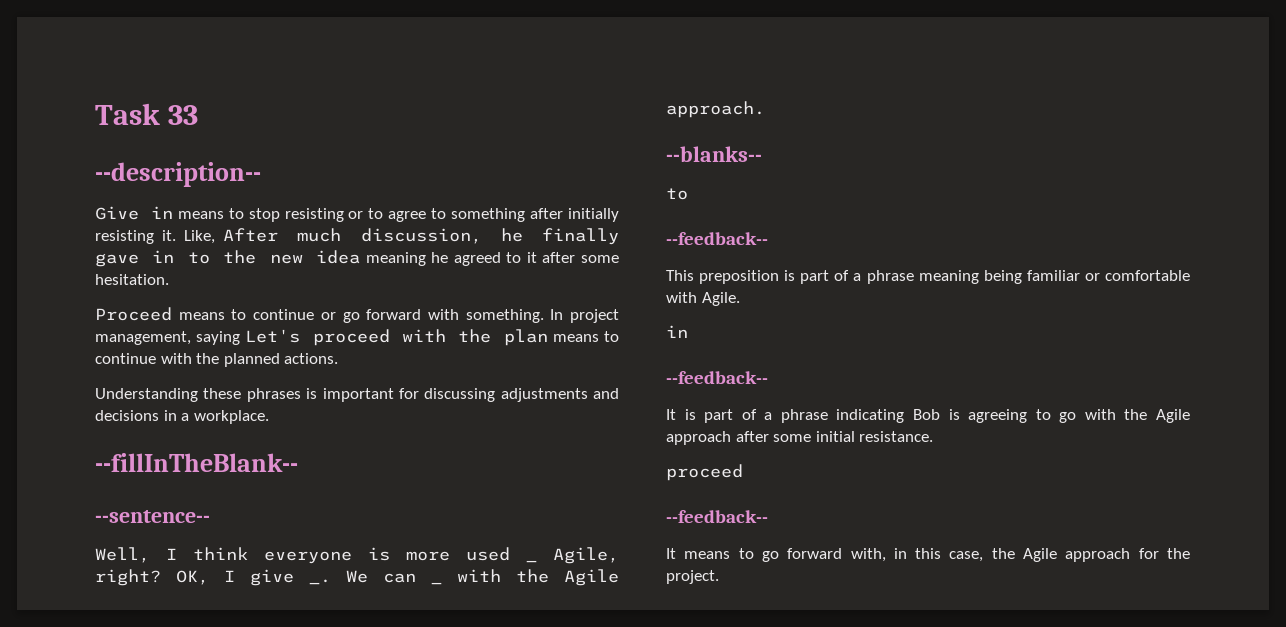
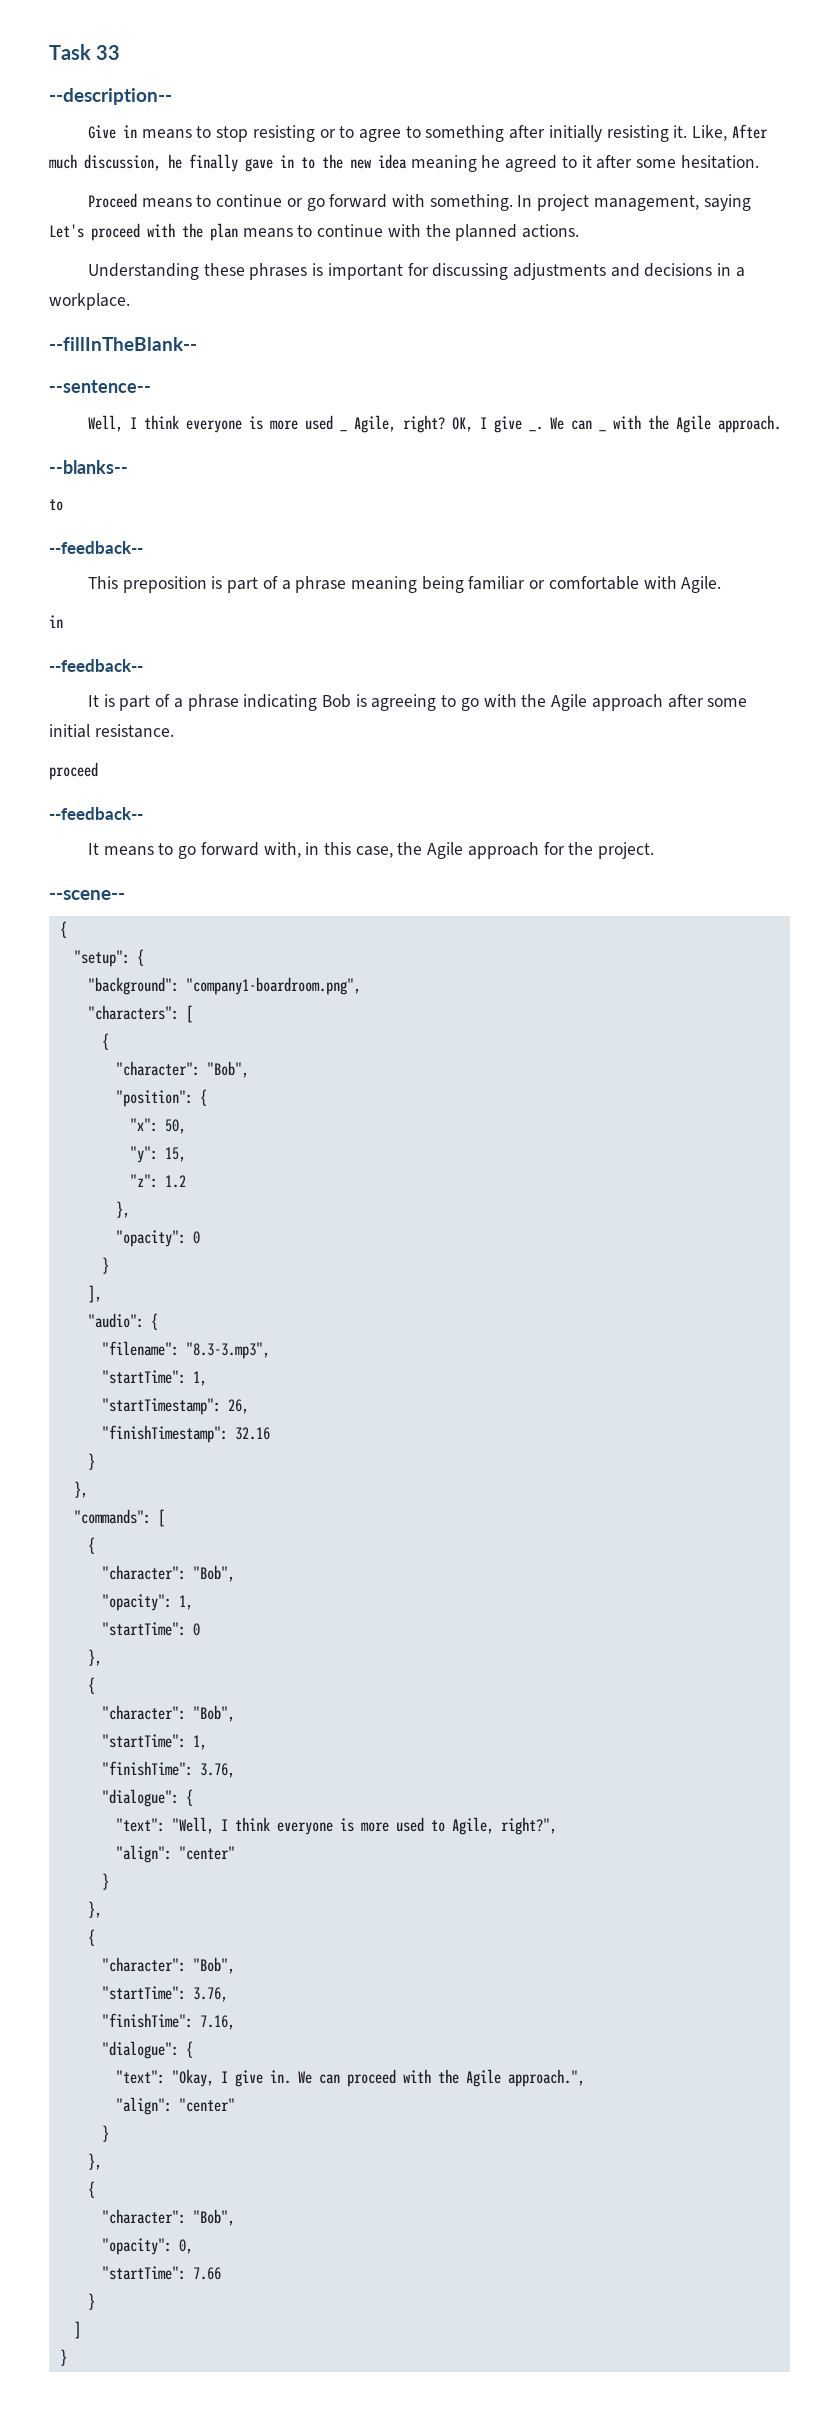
(719, 577) none -> [49,890,125,900] [59,921,67,938] [73,949,144,967] [87,977,361,995] [87,1005,193,1023] [101,1033,109,1050] [115,1061,249,1078] [115,1089,207,1107] [129,1118,186,1134] [129,1146,186,1163] [129,1174,186,1188] [115,1201,130,1218] [115,1230,200,1247] [101,1257,109,1274] [87,1285,102,1303] [87,1313,158,1330] [101,1341,270,1359] [101,1370,207,1386] [101,1398,249,1415] [101,1425,270,1443] [87,1453,95,1470] [73,1481,88,1498] [73,1509,165,1527] [87,1537,95,1554] [101,1565,235,1582] [101,1594,193,1611] [101,1622,200,1636] [87,1649,102,1666] [87,1677,95,1694] [101,1705,235,1722] [101,1734,207,1750] [101,1761,235,1778] [101,1789,193,1807] [115,1817,557,1835] [115,1845,235,1863] [101,1873,109,1890] [87,1901,102,1918] [87,1929,95,1946] [101,1957,235,1974] [101,1986,228,2002] [101,2013,235,2030] [101,2041,193,2059] [115,2069,585,2087] [115,2097,235,2115] [101,2125,109,2142] [87,2153,102,2170] [87,2181,95,2198] [101,2209,235,2226] [101,2238,193,2255] [101,2266,221,2280] [87,2293,95,2310] [73,2321,81,2339] [59,2349,67,2366] // --scene-- // { // "setup": { // "background": "company1-boardroom.png", // "characters": [ // { // "character": "Bob", // "position": { // "x": 50, // "y": 15, // "z": 1.2 // }, // "opacity": 0 // } // ], // "audio": { // "filename": "8.3-3.mp3", // "startTime": 1, // "startTimestamp": 26, // "finishTimestamp": 32.16 // } // }, // "commands": [ // { // "character": "Bob", // "opacity": 1, // "startTime": 0 // }, // { // "character": "Bob", // "startTime": 1, // "finishTime": 3.76, // "dialogue": { // "text": "Well, I think everyone is more used to Agile, right?", // "align": "center" // } // }, // { // "character": "Bob", // "startTime": 3.76, // "finishTime": 7.16, // "dialogue": { // "text": "Okay, I give in. We can proceed with the Agile approach.", // "align": "center" // } // }, // { // "character": "Bob", // "opacity": 0, // "startTime": 7.66 // } // ] // }

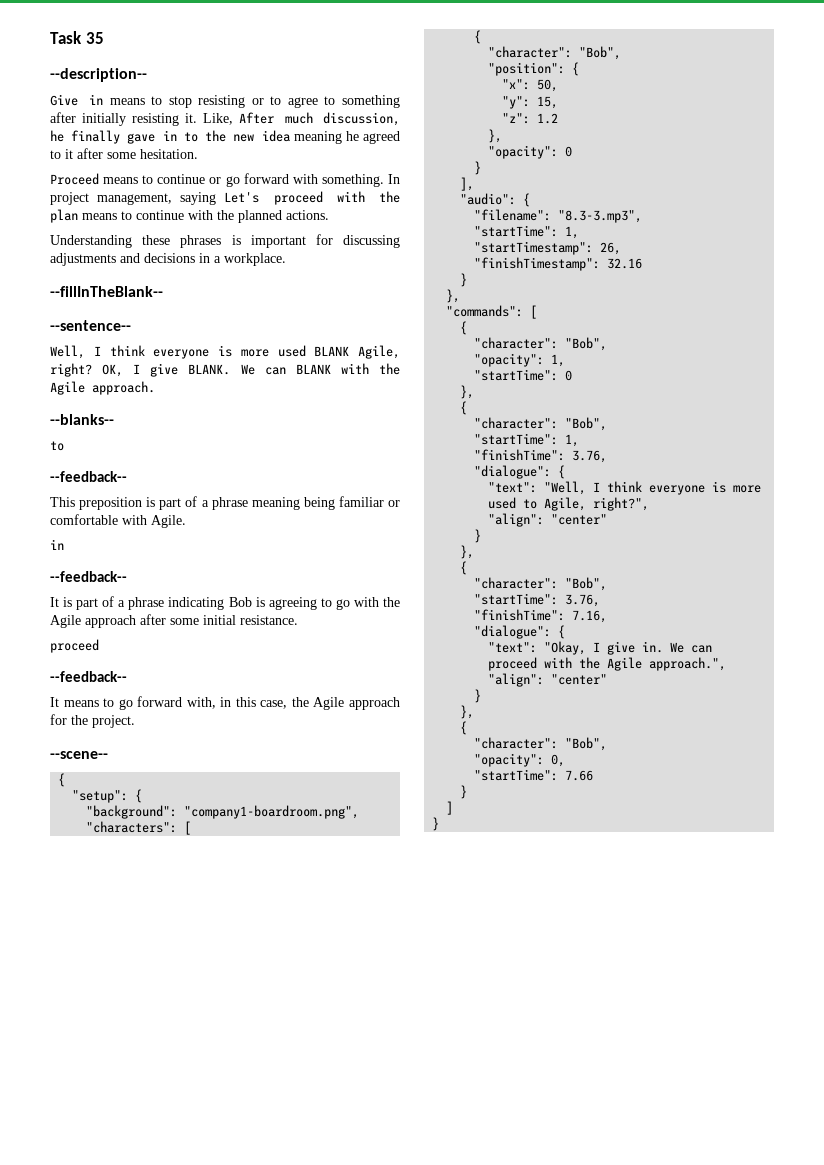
[96,45,121,60] 33 -> [85,32,104,44] 35
[339,429,347,432] _ -> [314,346,350,356] BLANK
[528,417,606,432] _. We can _ -> [188,364,331,375] BLANK. We can BLANK

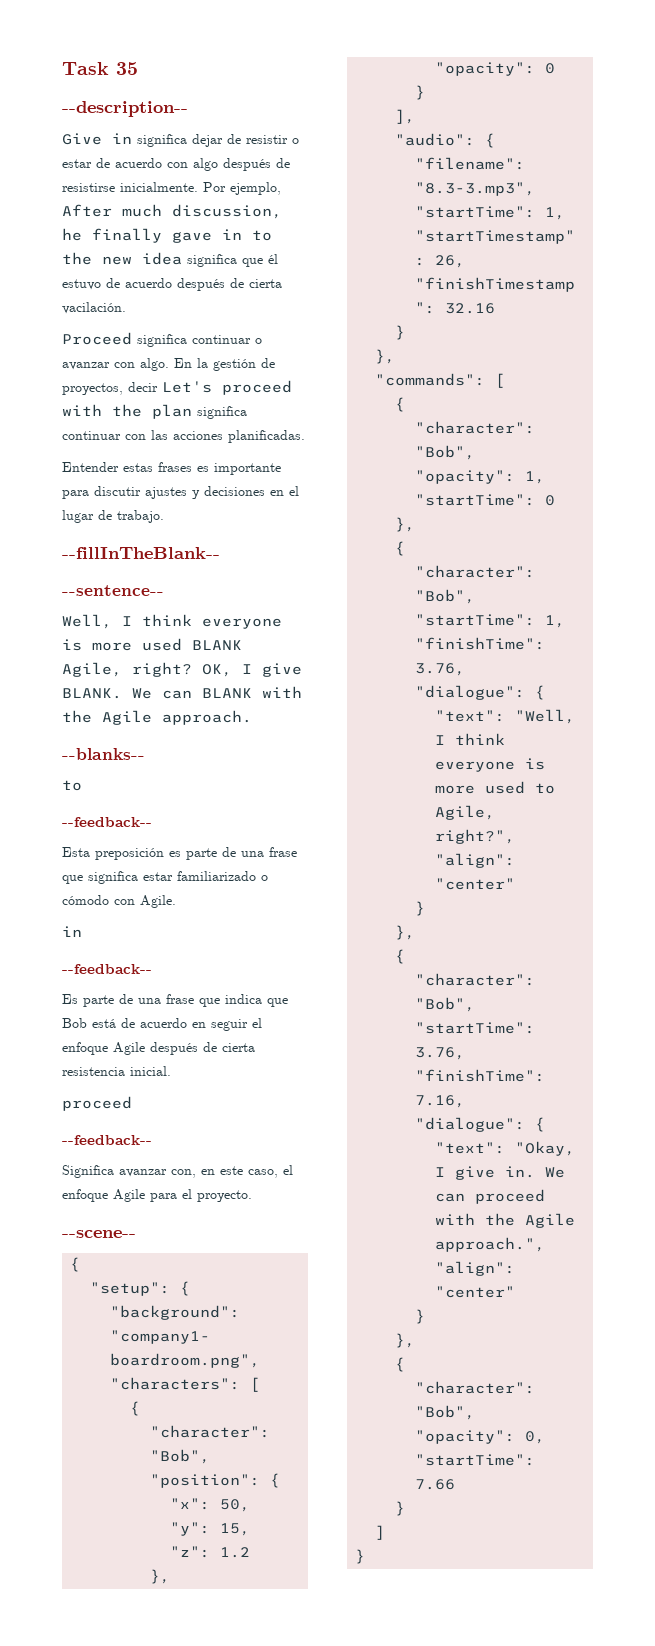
[109,95,400,108] [50,112,233,126] means to stop resisting or to agree to something after initially resisting it. Like, -> [137,134,299,147] [62,158,290,171] [62,182,281,195] significa dejar de resistir o estar de acuerdo con algo después de resistirse inicialmente. Por ejemplo,
[293,131,400,144] [50,148,198,159] [50,173,400,187] [50,192,217,205] meaning he agreed to it after some hesitation. // Proceed means to continue or go forward with something. In project management, saying -> [187,254,278,267] [62,278,282,291] [62,302,126,314] [62,332,262,347] [62,358,275,371] [62,382,158,395] significa que él estuvo de acuerdo después de cierta vacilación. // Proceed significa continuar o avanzar con algo. En la gestión de proyectos, decir
[82,210,329,223] [50,234,400,248] [50,253,286,266] means to continue with the planned actions. // Understanding these phrases is important for discussing adjustments and decisions in a workplace. -> [197,406,247,419] [62,430,305,443] [62,462,281,475] [62,486,299,499] [62,510,164,523] significa continuar con las acciones planificadas. // Entender estas frases es importante para discutir ajustes y decisiones en el lugar de trabajo.
[50,496,400,510] [50,514,186,528] [50,539,64,550] [50,571,127,582] [50,596,400,610] [50,614,298,628] [50,639,99,653] [50,671,127,682] [50,696,400,710] [50,714,135,728] This preposition is part of a phrase meaning being familiar or comfortable with Agile. // in // --feedback-- // It is part of a phrase indicating Bob is agreeing to go with the Agile approach after some initial resistance. // proceed // --feedback-- // It means to go forward with, in this case, the Agile approach for the project. -> [62,847,297,860] [62,871,268,884] [62,895,176,908] [62,926,82,937] [62,964,152,974] [62,994,288,1007] [62,1018,262,1031] [62,1042,255,1055] [62,1066,171,1076] [62,1096,132,1111] [62,1135,152,1145] [62,1165,293,1178] [62,1189,252,1202] Esta preposición es parte de una frase que significa estar familiarizado o cómodo con Agile. // in // --feedback-- // Es parte de una frase que indica que Bob está de acuerdo en seguir el enfoque Agile después de cierta resistencia inicial. // proceed // --feedback-- // Significa avanzar con, en este caso, el enfoque Agile para el proyecto.

